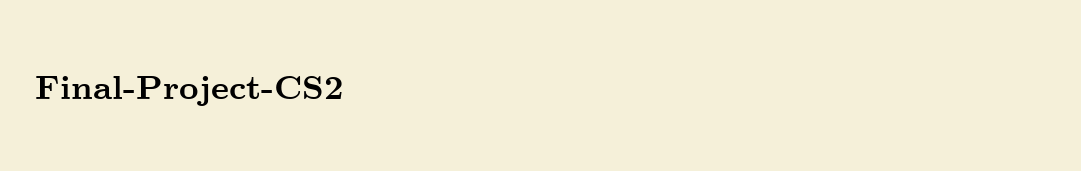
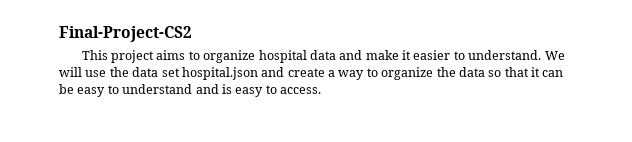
(344, 91) none -> [81,50,565,63] [59,67,564,80] [59,84,321,97] // This project aims to organize hospital data and make it easier to understand. We will use the data set hospital.json and create a way to organize the data so that it can be easy to understand and is easy to access.

